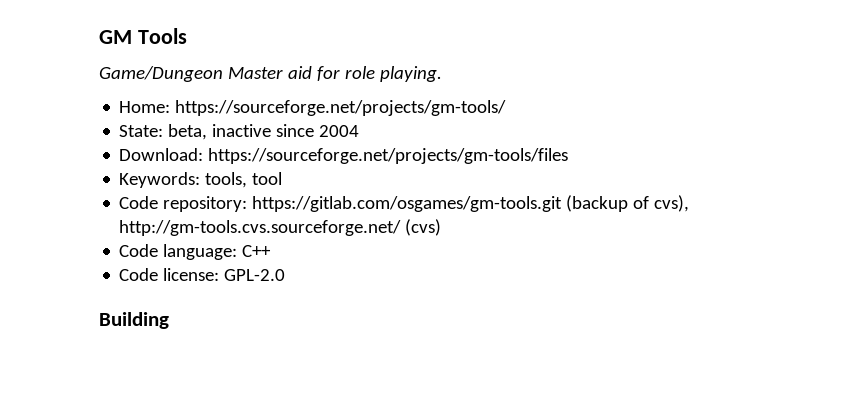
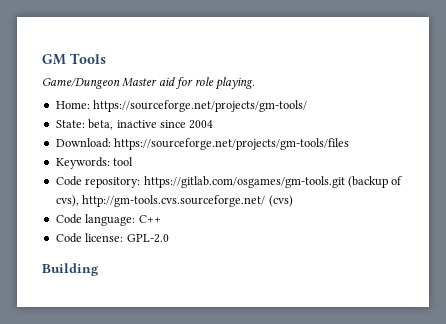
[205,172,248,188] tools, -> (110, 163) none

